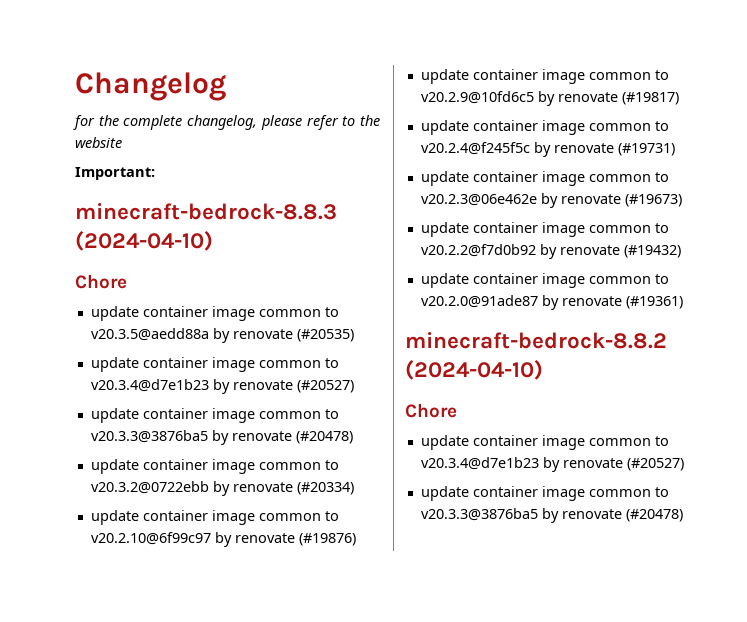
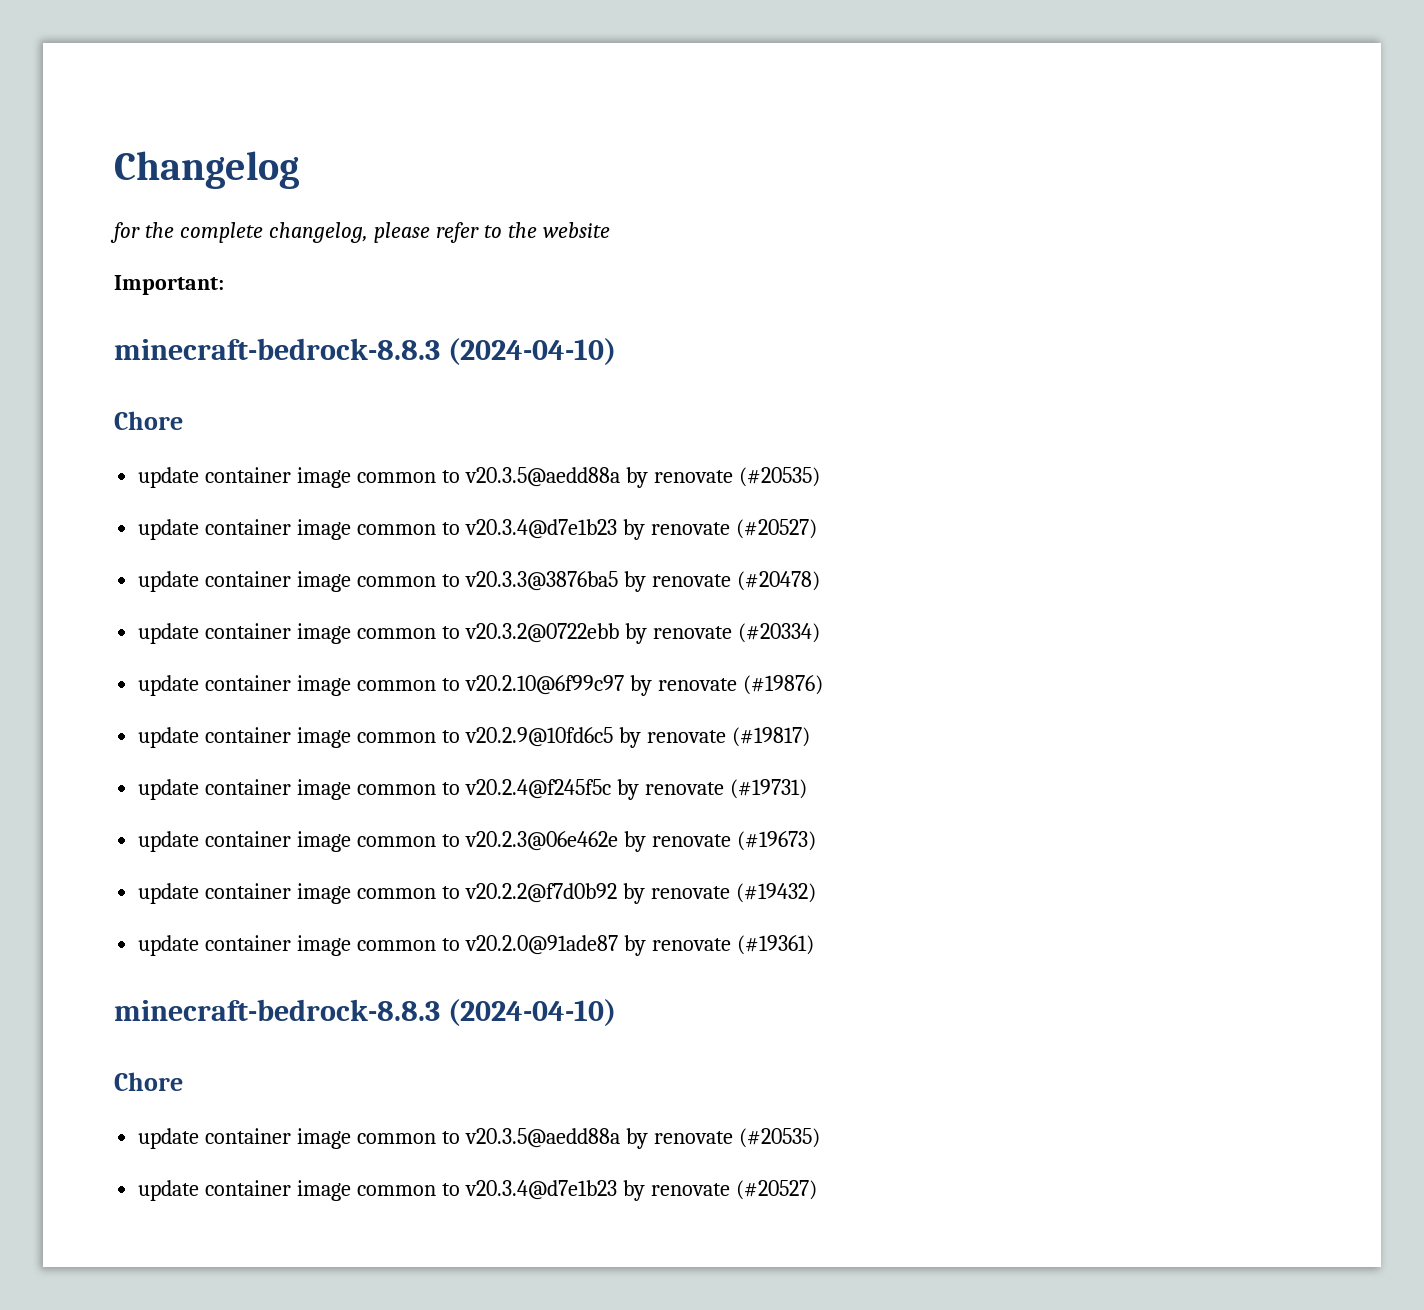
[405,332,667,349] [405,360,543,380] [405,403,457,418] [420,435,669,450] [420,457,684,472] [420,486,669,501] [420,508,683,523] minecraft-bedrock-8.8.2 (2024-04-10) // Chore // update container image common to v20.3.4@d7e1b23 by renovate (#20527) // update container image common to v20.3.3@3876ba5 by renovate (#20478) -> [114,999,616,1026] [114,1072,183,1091] [138,1128,820,1149] [138,1180,817,1201] minecraft-bedrock-8.8.3 (2024-04-10) // Chore // update container image common to v20.3.5@aedd88a by renovate (#20535) // update container image common to v20.3.4@d7e1b23 by renovate (#20527)

